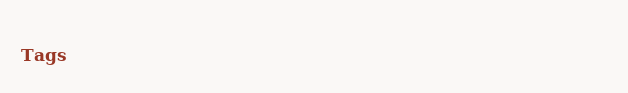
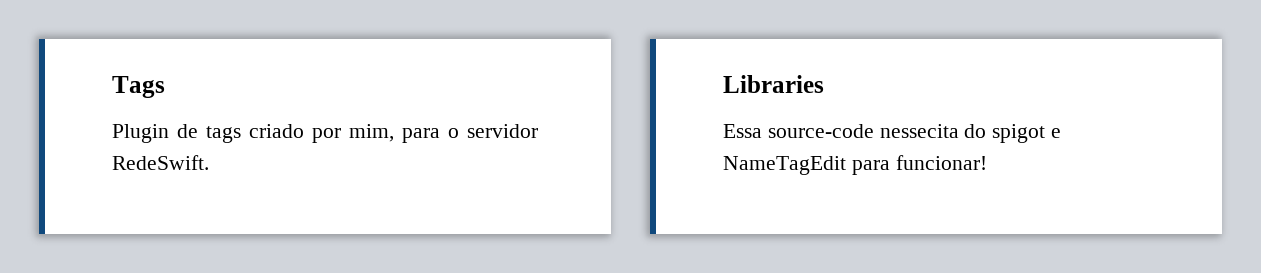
(67, 57) none -> [112,124,538,143] [112,155,209,170] [723,75,824,93] [723,124,1062,143] [723,155,987,175] // Plugin de tags criado por mim, para o servidor RedeSwift. // Libraries // Essa source-code nessecita do spigot e NameTagEdit para funcionar!

